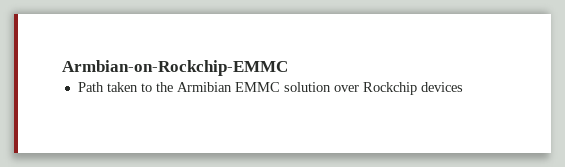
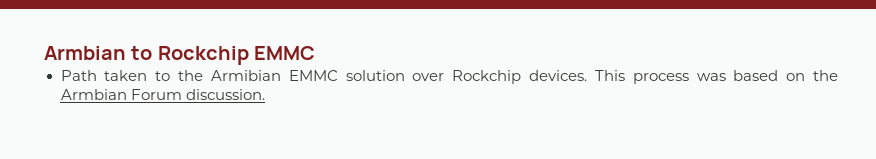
[62,60,288,76] Armbian-on-Rockchip-EMMC -> [44,46,316,65] Armbian to Rockchip EMMC
[420,82,463,92] devices -> [529,70,839,84] [60,89,265,100] devices. This process was based on the Armbian Forum discussion.

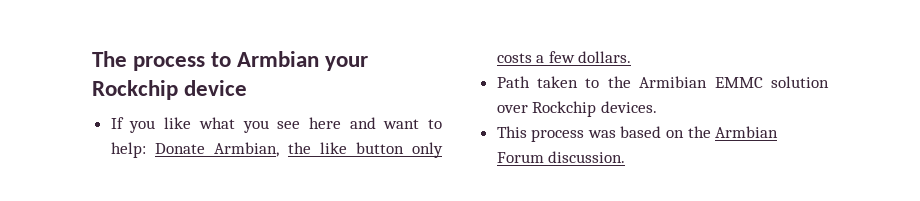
[44,46,316,65] Armbian to Rockchip EMMC -> [92,51,369,71] [92,80,248,100] [110,117,442,133] [110,142,444,158] [496,51,632,63] The process to Armbian your Rockchip device // If you like what you see here and want to help: Donate Armbian, the like button only costs a few dollars.
(587, 75) none -> (657, 107) //

